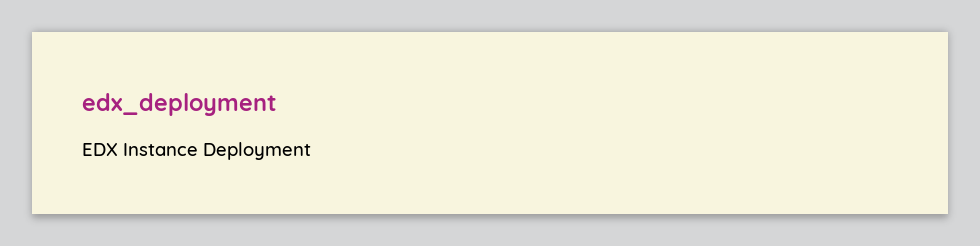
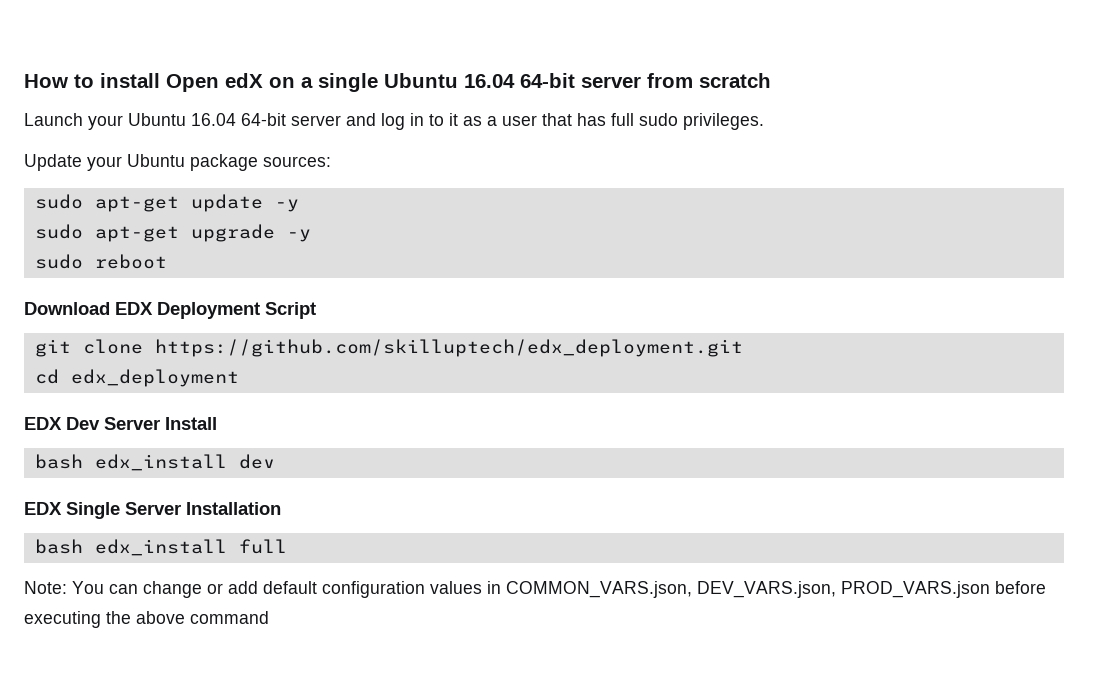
[82,93,277,116] [82,142,311,160] edx_deployment // EDX Instance Deployment -> [24,73,771,92] [24,113,764,130] [24,154,331,171] [34,194,299,212] [34,224,311,242] [34,254,167,269] [24,302,316,319] [34,339,743,357] [34,369,239,387] [24,417,217,430] [34,454,275,471] [24,502,281,519] [34,539,287,556] [24,581,1046,598] [24,611,269,628] How to install Open edX on a single Ubuntu 16.04 64-bit server from scratch // Launch your Ubuntu 16.04 64-bit server and log in to it as a user that has full sudo privileges. // Update your Ubuntu package sources: // sudo apt-get update -y // sudo apt-get upgrade -y // sudo reboot // Download EDX Deployment Script // git clone https://github.com/skilluptech/edx_deployment.git // cd edx_deployment // EDX Dev Server Install // bash edx_install dev // EDX Single Server Installation // bash edx_install full // Note: You can change or add default configuration values in COMMON_VARS.json, DEV_VARS.json, PROD_VARS.json before executing the above command

